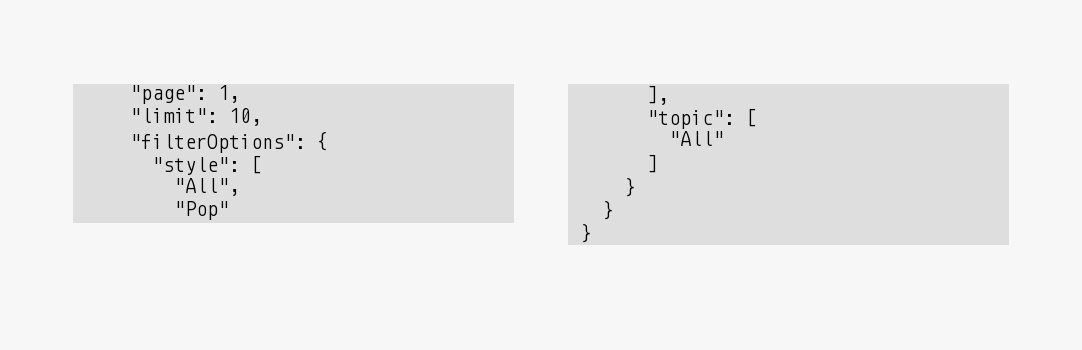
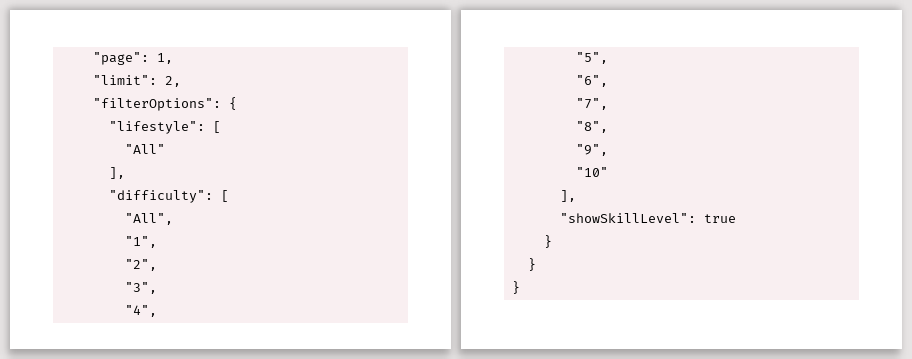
[228,108,262,126] 10, -> [165,76,182,87] 2,
[151,155,262,175] [173,178,240,196] [173,201,229,220] [646,85,669,105] [646,108,757,129] [668,131,724,146] [646,154,658,173] "style": [ // "All", // "Pop" // ], // "topic": [ // "All" // ] -> [109,121,222,134] [125,144,166,154] [109,167,126,179] [109,190,230,203] [125,213,174,225] [125,236,158,248] [125,259,158,271] [125,282,158,294] [125,305,158,317] [576,52,609,64] [576,75,609,87] [576,98,609,110] [576,121,609,133] [576,144,609,156] [576,167,609,177] [560,190,577,202] [560,213,737,223] "lifestyle": [ // "All" // ], // "difficulty": [ // "All", // "1", // "2", // "3", // "4", // "5", // "6", // "7", // "8", // "9", // "10" // ], // "showSkillLevel": true

